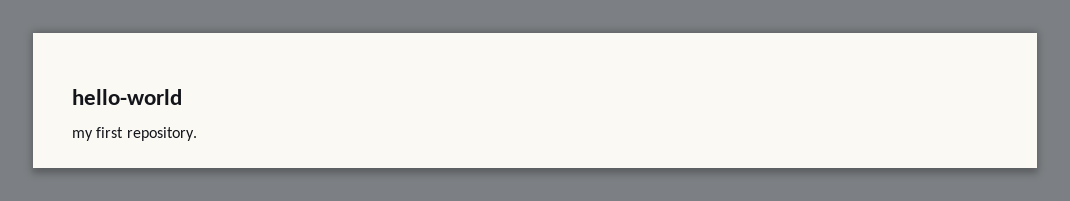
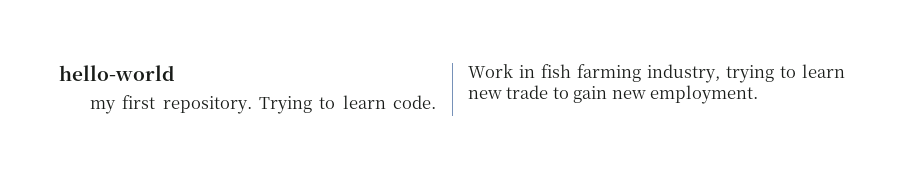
(197, 134) none -> [259,95,436,114] [468,64,845,83] [468,85,759,104] Trying to learn code. Work in fish farming industry, trying to learn new trade to gain new employment.

